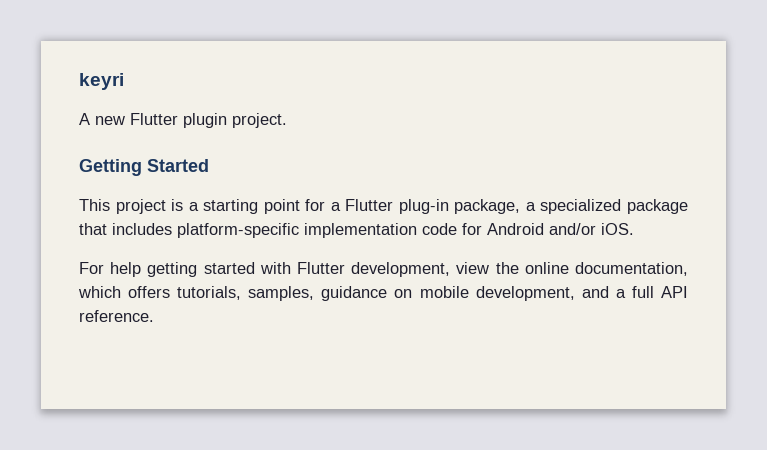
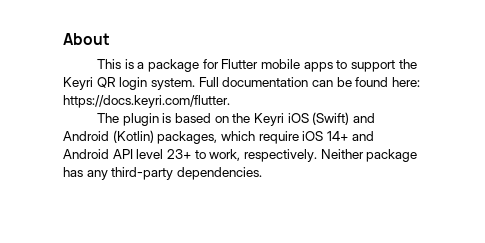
[79,73,124,90] [79,113,287,128] [79,159,209,176] keyri // A new Flutter plugin project. // Getting Started -> [63,33,110,45] About
[115,199,166,214] project -> (122, 64) none
[203,199,689,214] [79,223,634,238] [79,262,688,277] [78,286,688,301] [79,310,154,322] starting point for a Flutter plug-in package, a specialized package that includes platform-specific implementation code for Android and/or iOS. // For help getting started with Flutter development, view the online documentation, which offers tutorials, samples, guidance on mobile development, and a full API reference. -> [148,59,417,72] [63,77,420,90] [63,95,230,108] [97,112,375,126] [63,130,374,144] [63,149,418,162] [63,167,262,180] package for Flutter mobile apps to support the Keyri QR login system. Full documentation can be found here: https://docs.keyri.com/flutter. // The plugin is based on the Keyri iOS (Swift) and Android (Kotlin) packages, which require iOS 14+ and Android API level 23+ to work, respectively. Neither package has any third-party dependencies.

